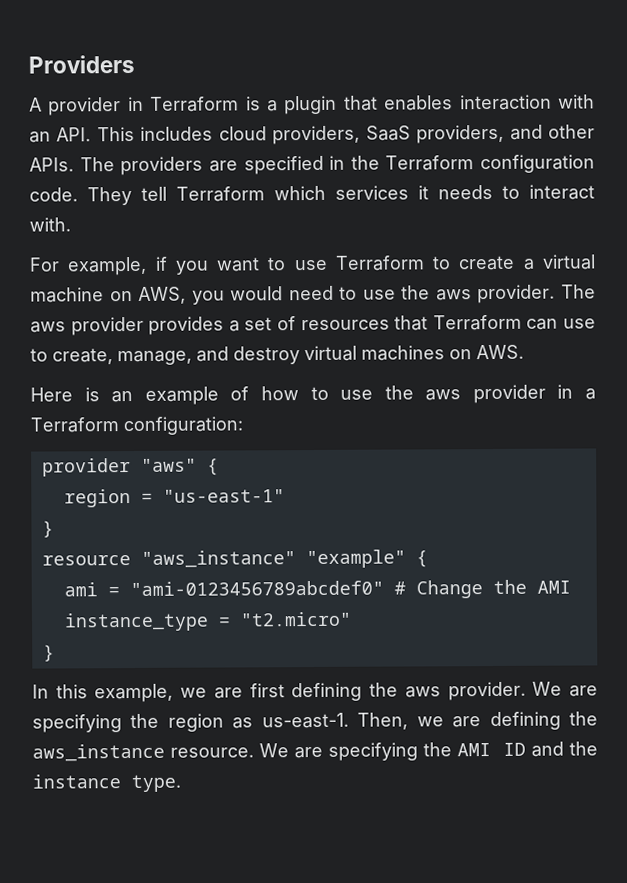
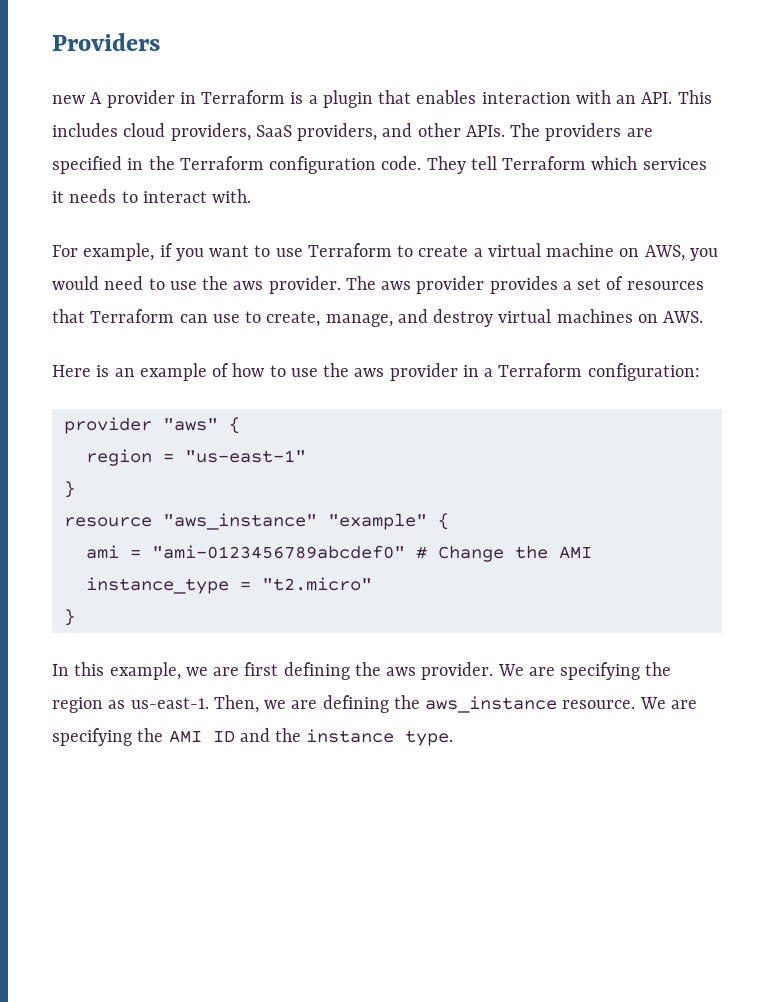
(135, 64) none -> [52,95,85,104] new

